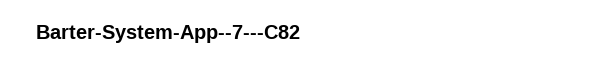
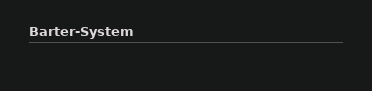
[36,25,300,43] Barter-System-App--7---C82 -> [29,27,134,39] Barter-System

